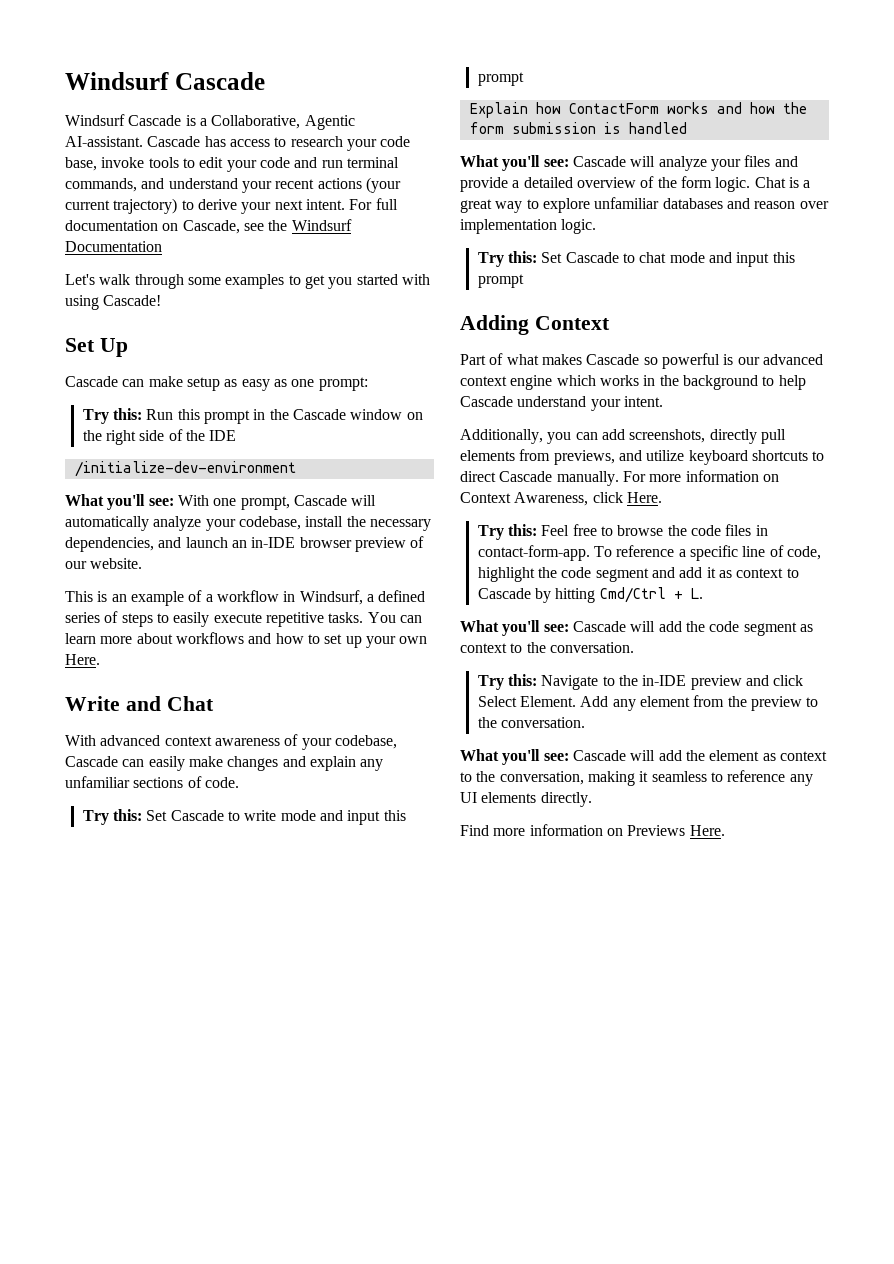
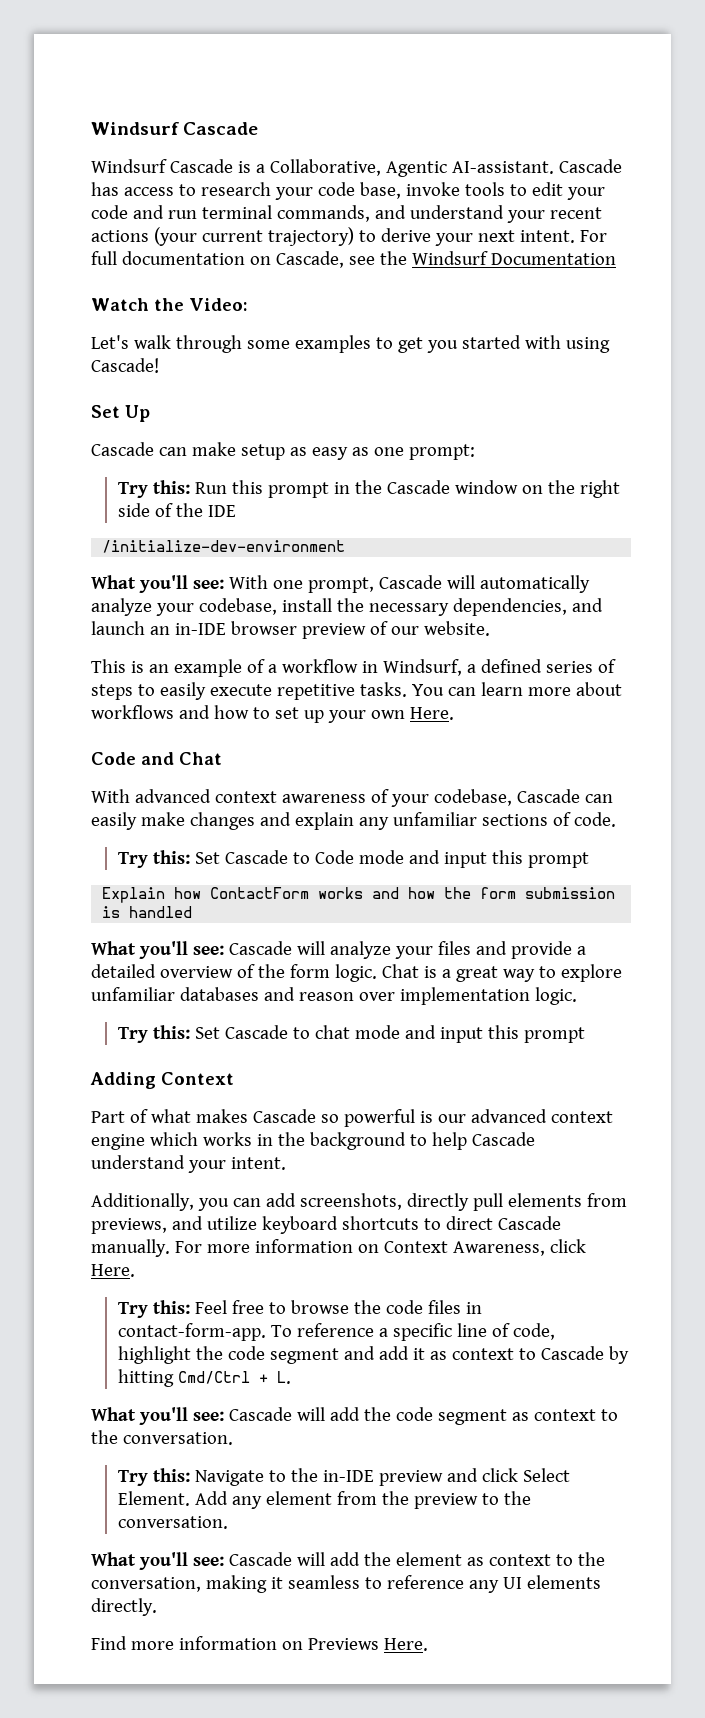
(162, 246) none -> [91,298,248,311] // Watch the Video:
[65,696,120,711] Write -> [91,752,136,765] Code
[244,810,277,821] write -> [314,850,354,864] Code

